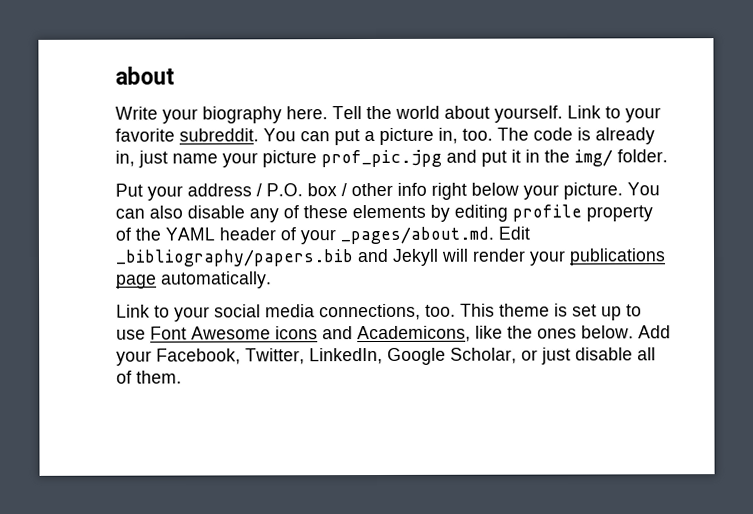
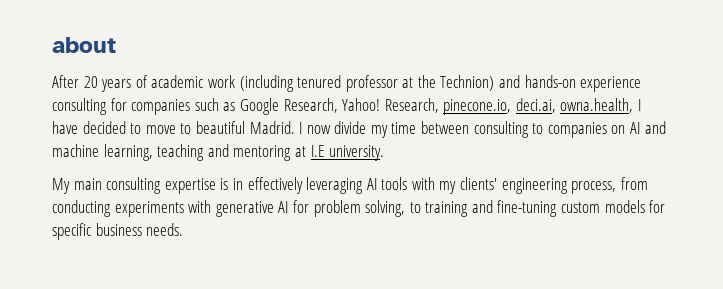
[115,105,661,124] [115,127,655,146] [115,149,668,168] [115,182,660,201] [115,204,653,223] [115,226,530,245] [115,248,666,267] [116,271,272,289] [116,303,642,322] [116,325,671,343] [116,347,656,366] [116,370,182,384] Write your biography here. Tell the world about yourself. Link to your favorite subreddit. You can put a picture in, too. The code is already in, just name your picture prof_pic.jpg and put it in the img/ folder. // Put your address / P.O. box / other info right below your picture. You can also disable any of these elements by editing profile property of the YAML header of your _pages/about.md. Edit _bibliography/papers.bib and Jekyll will render your publications page automatically. // Link to your social media connections, too. This theme is set up to use Font Awesome icons and Academicons, like the ones below. Add your Facebook, Twitter, LinkedIn, Google Scholar, or just disable all of them. -> [52,75,642,92] [52,98,642,115] [52,121,666,138] [52,144,385,161] [52,177,648,194] [52,200,666,217] [52,223,184,240] After 20 years of academic work (including tenured professor at the Technion) and hands-on experience consulting for companies such as Google Research, Yahoo! Research, pinecone.io, deci.ai, owna.health, I have decided to move to beautiful Madrid. I now divide my time between consulting to companies on AI and machine learning, teaching and mentoring at I.E university. // My main consulting expertise is in effectively leveraging AI tools with my clients' engineering process, from conducting experiments with generative AI for problem solving, to training and fine-tuning custom models for specific business needs.

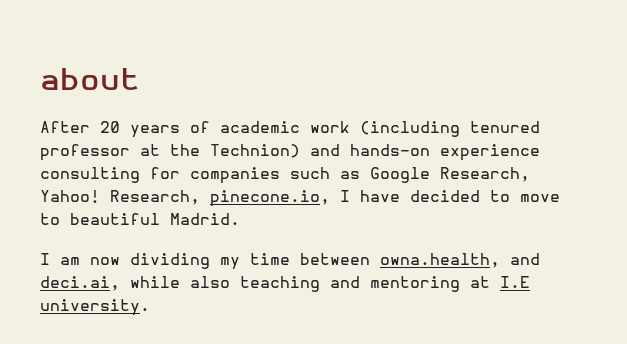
[515,98,634,113] deci.ai, owna.health, -> (330, 198) none
[299,121,666,138] [52,144,153,161] I now divide my time between consulting to companies on AI and machine learning, -> [40,253,540,270] [40,276,230,291] // I am now dividing my time between owna.health, and deci.ai, while also
[52,177,648,194] [52,200,666,217] [52,223,184,240] // My main consulting expertise is in effectively leveraging AI tools with my clients' engineering process, from conducting experiments with generative AI for problem solving, to training and fine-tuning custom models for specific business needs. -> (150, 307) none

